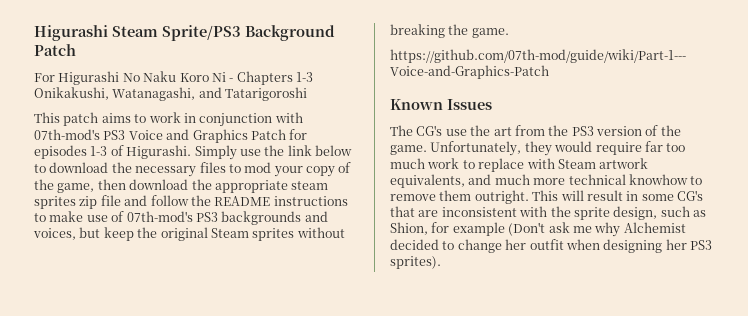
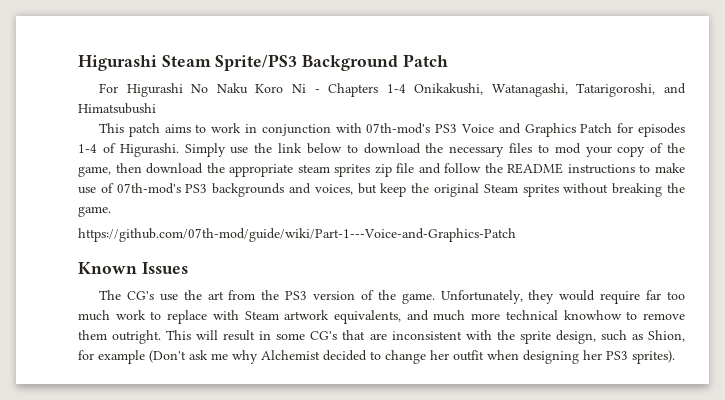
[296,72,313,82] 1-3 -> [386,84,406,93] 1-4
[198,87,308,101] and Tatarigoroshi -> [576,83,686,97] [78,103,156,114] Tatarigoroshi, and Himatsubushi
[90,146,108,156] 1-3 -> [78,144,97,153] 1-4

